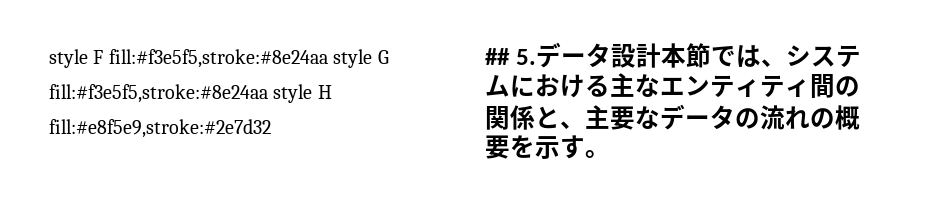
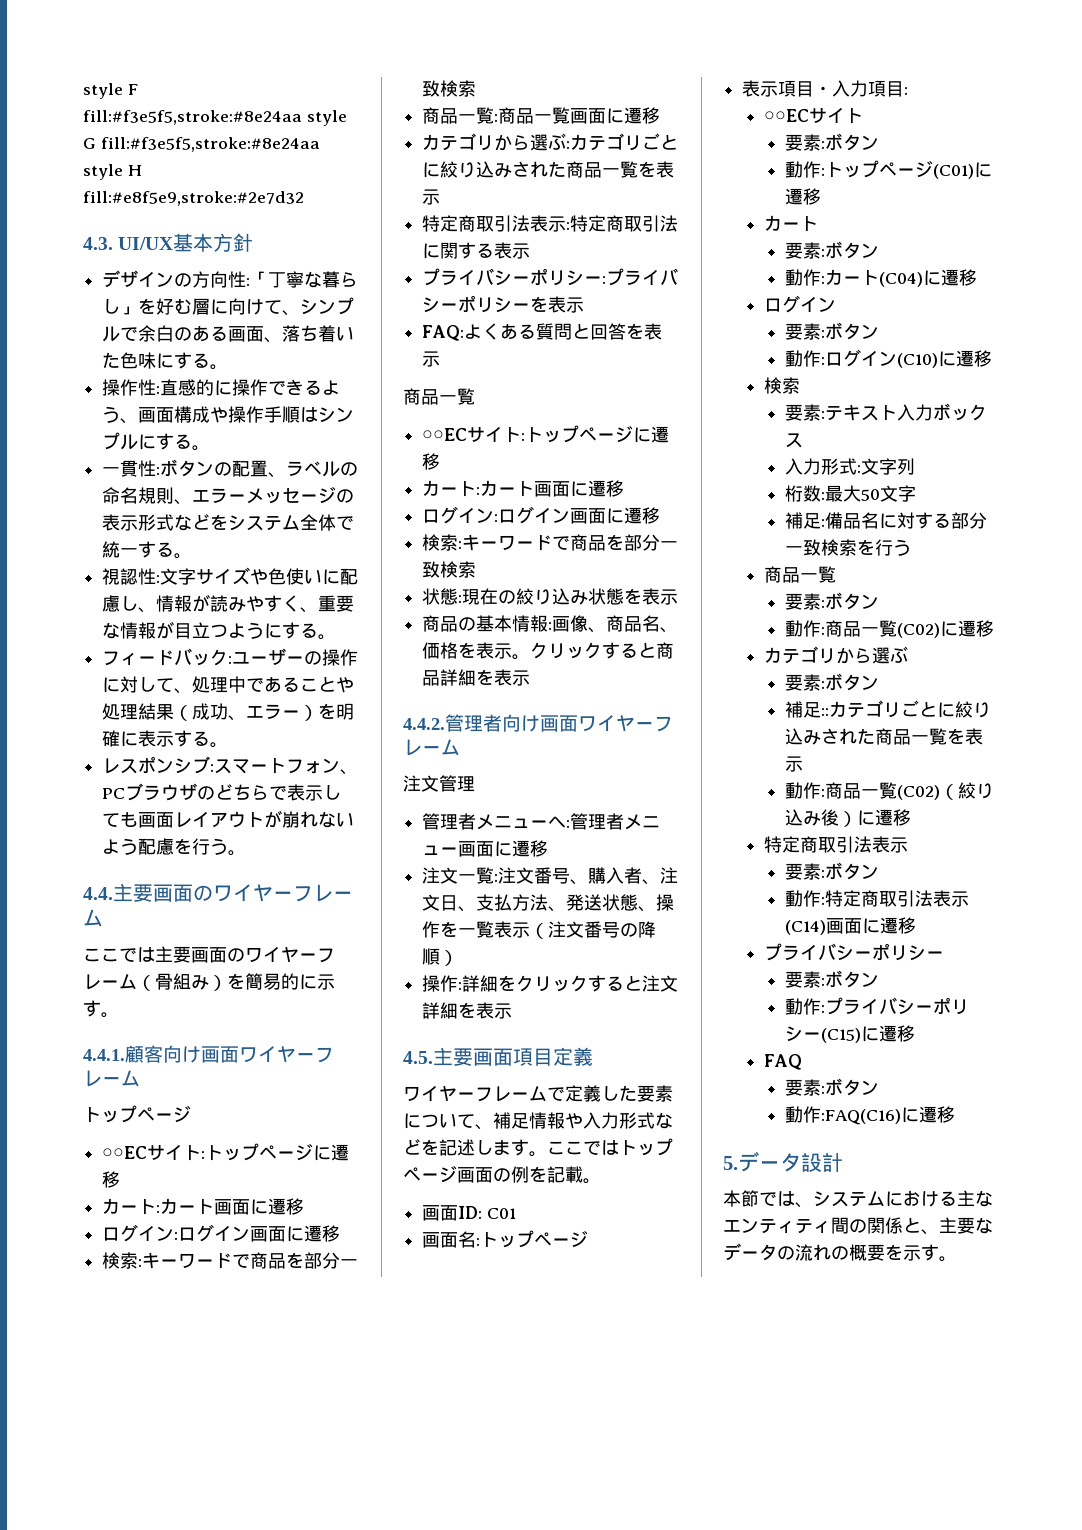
[485,48,510,65] ## -> [83,233,254,252] [102,270,359,288] [102,297,355,316] [102,325,355,343] [102,352,229,370] [102,379,341,396] [102,406,355,424] [102,432,211,451] [102,459,359,478] [102,487,355,505] [102,514,355,531] [102,541,193,559] [102,567,359,585] [102,594,355,613] [102,621,337,640] [102,648,359,666] [102,676,355,694] [102,703,355,721] [102,730,229,748] [102,756,359,775] [102,783,342,801] [102,810,355,828] [102,838,247,856] [83,883,353,902] [83,909,103,927] [83,946,335,963] [83,973,335,991] [83,1000,119,1018] [83,1045,334,1063] [83,1070,140,1087] [83,1105,191,1123] [102,1143,350,1161] [102,1171,121,1188] [102,1198,305,1215] [102,1224,341,1242] [102,1252,359,1269] [422,80,477,97] [422,107,661,124] [422,133,679,151] [422,161,675,178] [422,189,441,205] [422,215,679,232] [422,242,531,259] [422,268,679,286] [422,295,585,313] [422,323,663,341] [422,351,441,367] [403,388,475,405] [422,425,670,443] [422,453,441,470] [422,480,625,497] [422,506,661,524] [422,534,679,551] [422,561,477,578] [422,588,679,605] [422,615,679,633] [422,642,675,660] [422,669,531,686] [403,714,673,732] [403,739,460,756] [403,775,475,792] [422,813,661,830] [422,840,549,857] [422,867,679,885] [422,894,675,912] [422,921,657,939] [422,948,459,966] [422,975,679,992] [422,1002,513,1019] [403,1047,593,1066] [403,1085,673,1102] [403,1112,673,1130] [403,1138,673,1157] [403,1166,601,1184] [422,1205,516,1221] [422,1230,589,1248] [742,80,909,97] [763,107,863,124] [785,133,880,151] [785,160,993,179] [785,188,822,205] [763,215,818,232] [785,241,880,259] [785,269,978,287] [763,295,836,313] [785,322,880,340] [785,349,993,368] [763,377,800,394] [785,403,988,421] [785,433,804,448] [785,458,916,475] [785,485,917,502] [785,512,988,529] [785,539,912,556] [763,566,836,583] [785,592,880,610] [785,620,995,638] [763,646,908,664] [785,673,880,691] [785,700,992,718] [785,728,984,745] [785,756,804,772] [785,782,995,800] [785,809,912,827] [763,836,908,853] [785,862,880,880] [785,890,970,907] [785,917,917,935] [763,943,944,961] [785,970,880,988] [785,997,970,1015] [785,1025,916,1043] [763,1054,802,1070] [785,1078,880,1096] [785,1106,956,1125] 4.3. UI/UX基本方針 // デザインの方向性:「丁寧な暮らし」を好む層に向けて、シンプルで余白のある画面、落ち着いた色味にする。 // 操作性:直感的に操作できるよう、画面構成や操作手順はシンプルにする。 // 一貫性:ボタンの配置、ラベルの命名規則、エラーメッセージの表示形式などをシステム全体で統一する。 // 視認性:文字サイズや色使いに配慮し、情報が読みやすく、重要な情報が目立つようにする。 // フィードバック:ユーザーの操作に対して、処理中であることや処理結果（成功、エラー）を明確に表示する。 // レスポンシブ:スマートフォン、PCブラウザのどちらで表示しても画面レイアウトが崩れないよう配慮を行う。 // 4.4.主要画面のワイヤーフレーム // ここでは主要画面のワイヤーフレーム（骨組み）を簡易的に示す。 // 4.4.1.顧客向け画面ワイヤーフレーム // トップページ // ○○ECサイト:トップページに遷移 // カート:カート画面に遷移 // ログイン:ログイン画面に遷移 // 検索:キーワードで商品を部分一致検索 // 商品一覧:商品一覧画面に遷移 // カテゴリから選ぶ:カテゴリごとに絞り込みされた商品一覧を表示 // 特定商取引法表示:特定商取引法に関する表示 // プライバシーポリシー:プライバシーポリシーを表示 // FAQ:よくある質問と回答を表示 // 商品一覧 // ○○ECサイト:トップページに遷移 // カート:カート画面に遷移 // ログイン:ログイン画面に遷移 // 検索:キーワードで商品を部分一致検索 // 状態:現在の絞り込み状態を表示 // 商品の基本情報:画像、商品名、価格を表示。クリックすると商品詳細を表示 // 4.4.2.管理者向け画面ワイヤーフレーム // 注文管理 // 管理者メニューへ:管理者メニュー画面に遷移 // 注文一覧:注文番号、購入者、注文日、支払方法、発送状態、操作を一覧表示（注文番号の降順） // 操作:詳細をクリックすると注文詳細を表示 // 4.5.主要画面項目定義 // ワイヤーフレームで定義した要素について、補足情報や入力形式などを記述します。ここではトップページ画面の例を記載。 // 画面ID: C01 // 画面名:トップページ // 表示項目・入力項目: // ○○ECサイト // 要素:ボタン // 動作:トップページ(C01)に遷移 // カート // 要素:ボタン // 動作:カート(C04)に遷移 // ログイン // 要素:ボタン // 動作:ログイン(C10)に遷移 // 検索 // 要素:テキスト入力ボックス // 入力形式:文字列 // 桁数:最大50文字 // 補足:備品名に対する部分一致検索を行う // 商品一覧 // 要素:ボタン // 動作:商品一覧(C02)に遷移 // カテゴリから選ぶ // 要素:ボタン // 補足::カテゴリごとに絞り込みされた商品一覧を表示 // 動作:商品一覧(C02)（絞り込み後）に遷移 // 特定商取引法表示 // 要素:ボタン // 動作:特定商取引法表示(C14)画面に遷移 // プライバシーポリシー // 要素:ボタン // 動作:プライバシーポリシー(C15)に遷移 // FAQ // 要素:ボタン // 動作:FAQ(C16)に遷移 //
(661, 55) none -> (843, 1162) //

